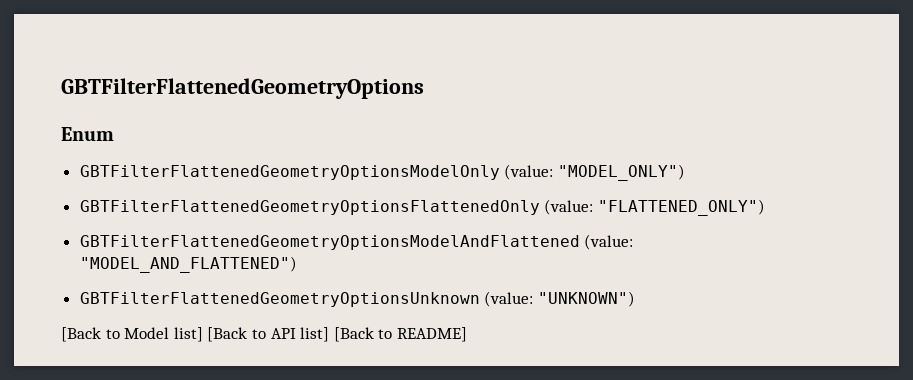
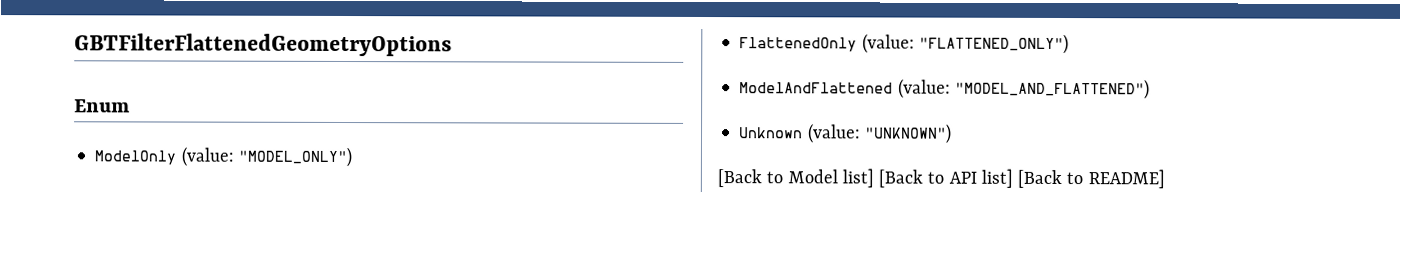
[79,165,500,180] GBTFilterFlattenedGeometryOptionsModelOnly -> [94,150,177,165] ModelOnly
[79,200,540,215] GBTFilterFlattenedGeometryOptionsFlattenedOnly -> [739,37,858,52] FlattenedOnly
[79,235,580,250] GBTFilterFlattenedGeometryOptionsModelAndFlattened -> [739,82,894,94] ModelAndFlattened
[79,292,480,307] GBTFilterFlattenedGeometryOptionsUnknown -> [739,127,804,139] Unknown

